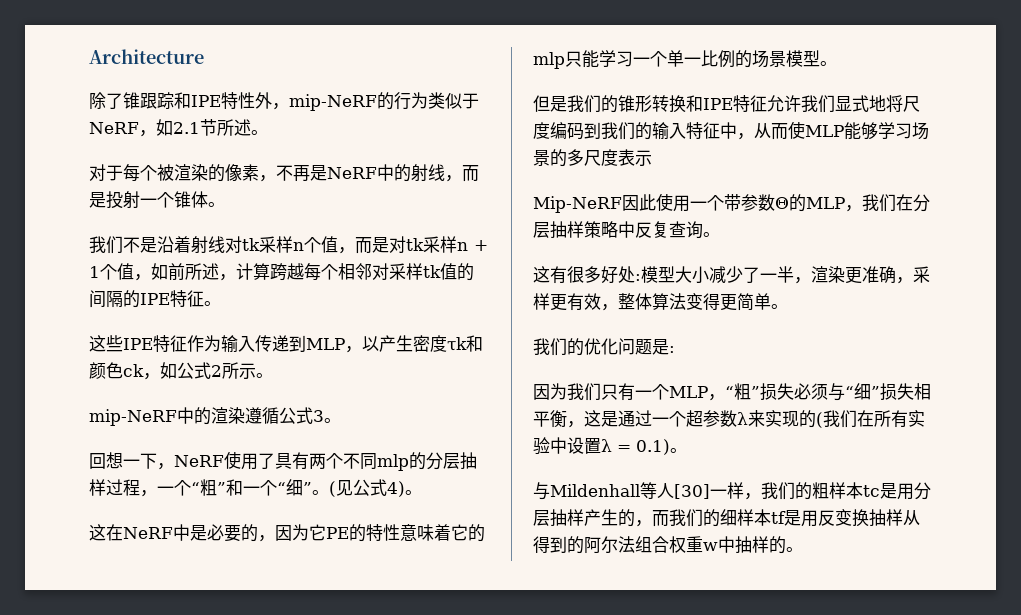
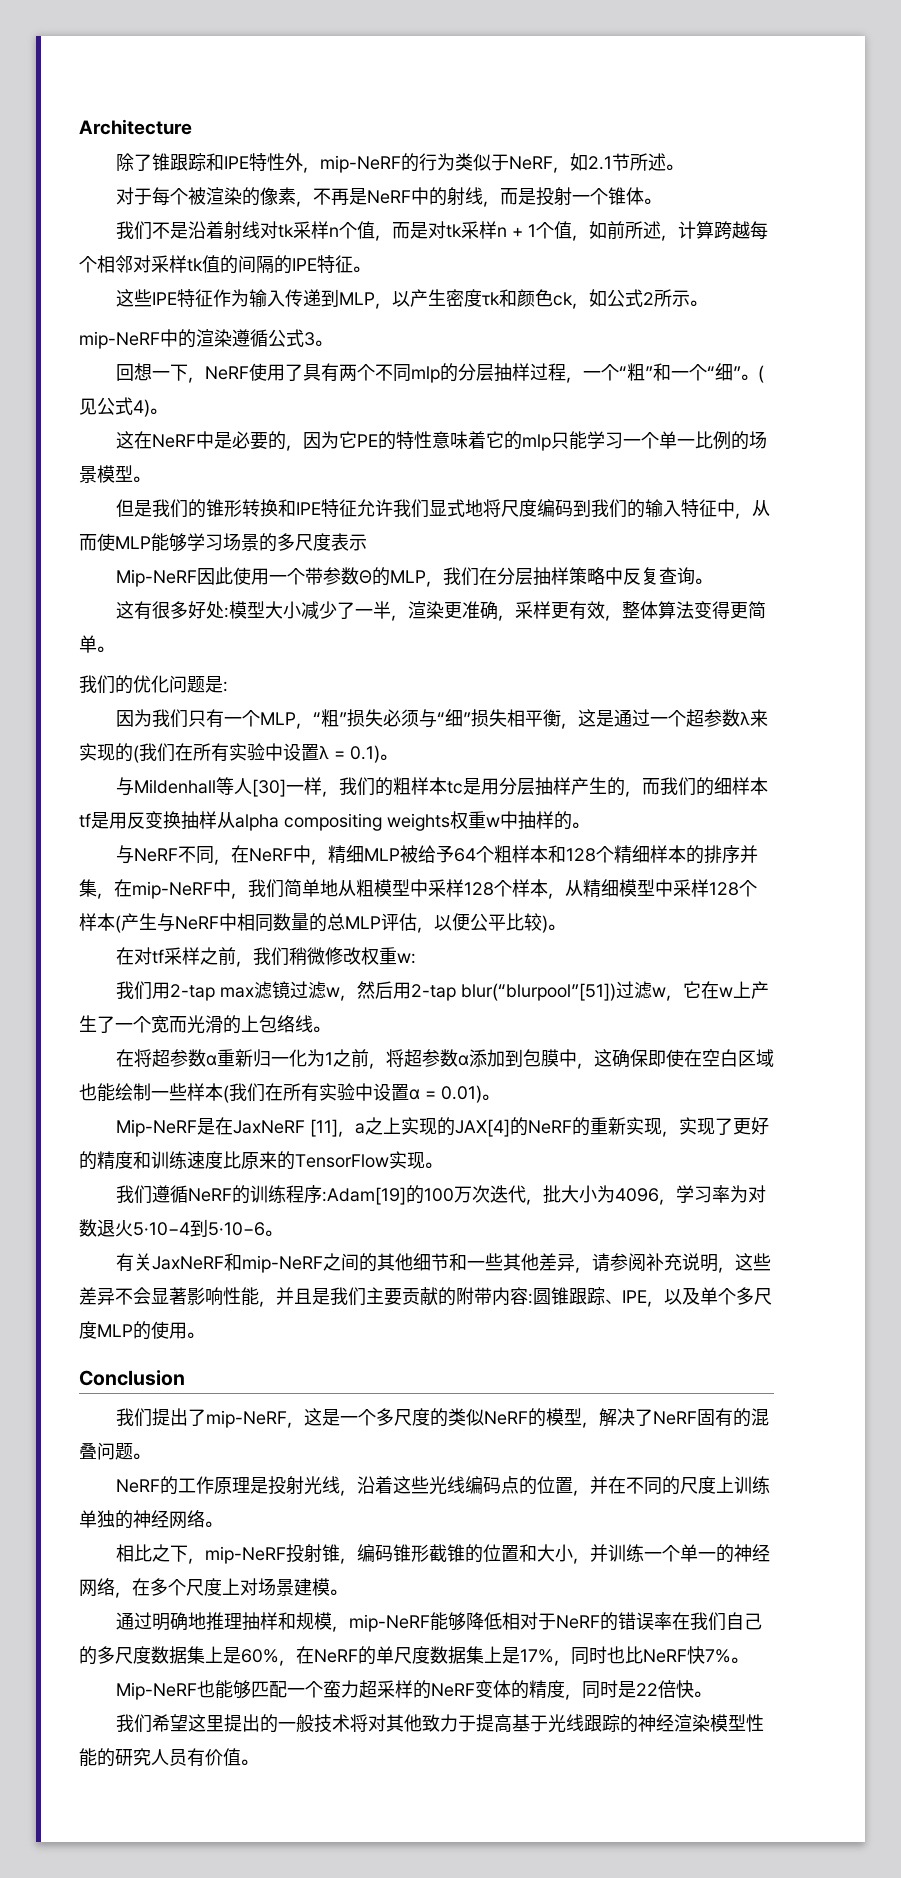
[533,536,669,554] 得到的阿尔法组合 -> [235,813,450,831] alpha compositing weights
(803, 549) none -> [115,845,758,865] [79,879,757,899] [79,913,565,933] [115,947,416,967] [115,981,769,1001] [79,1015,330,1034] [115,1049,774,1069] [79,1083,499,1103] [115,1117,769,1137] [79,1151,442,1170] [115,1185,766,1205] [79,1219,282,1237] [115,1253,771,1273] [79,1287,772,1307] [79,1321,204,1340] [79,1370,185,1386] [115,1408,769,1428] [79,1442,150,1460] [115,1476,770,1496] [79,1510,222,1529] [115,1544,770,1564] [79,1578,347,1598] [115,1612,762,1632] [79,1646,748,1666] [115,1680,711,1700] [115,1714,764,1733] [79,1748,258,1767] // 与NeRF不同，在NeRF中，精细MLP被给予64个粗样本和128个精细样本的排序并集，在mip-NeRF中，我们简单地从粗模型中采样128个样本，从精细模型中采样128个样本(产生与NeRF中相同数量的总MLP评估，以便公平比较)。 // 在对tf采样之前，我们稍微修改权重w: // 我们用2-tap max滤镜过滤w，然后用2-tap blur(“blurpool”[51])过滤w，它在w上产生了一个宽而光滑的上包络线。 // 在将超参数α重新归一化为1之前，将超参数α添加到包膜中，这确保即使在空白区域也能绘制一些样本(我们在所有实验中设置α = 0.01)。 // Mip-NeRF是在JaxNeRF [11]，a之上实现的JAX[4]的NeRF的重新实现，实现了更好的精度和训练速度比原来的TensorFlow实现。 // 我们遵循NeRF的训练程序:Adam[19]的100万次迭代，批大小为4096，学习率为对数退火5·10−4到5·10−6。 // 有关JaxNeRF和mip-NeRF之间的其他细节和一些其他差异，请参阅补充说明，这些差异不会显著影响性能，并且是我们主要贡献的附带内容:圆锥跟踪、IPE，以及单个多尺度MLP的使用。 // Conclusion // 我们提出了mip-NeRF，这是一个多尺度的类似NeRF的模型，解决了NeRF固有的混叠问题。 // NeRF的工作原理是投射光线，沿着这些光线编码点的位置，并在不同的尺度上训练单独的神经网络。 // 相比之下，mip-NeRF投射锥，编码锥形截锥的位置和大小，并训练一个单一的神经网络，在多个尺度上对场景建模。 // 通过明确地推理抽样和规模，mip-NeRF能够降低相对于NeRF的错误率在我们自己的多尺度数据集上是60%，在NeRF的单尺度数据集上是17%，同时也比NeRF快7%。 // Mip-NeRF也能够匹配一个蛮力超采样的NeRF变体的精度，同时是22倍快。 // 我们希望这里提出的一般技术将对其他致力于提高基于光线跟踪的神经渲染模型性能的研究人员有价值。

